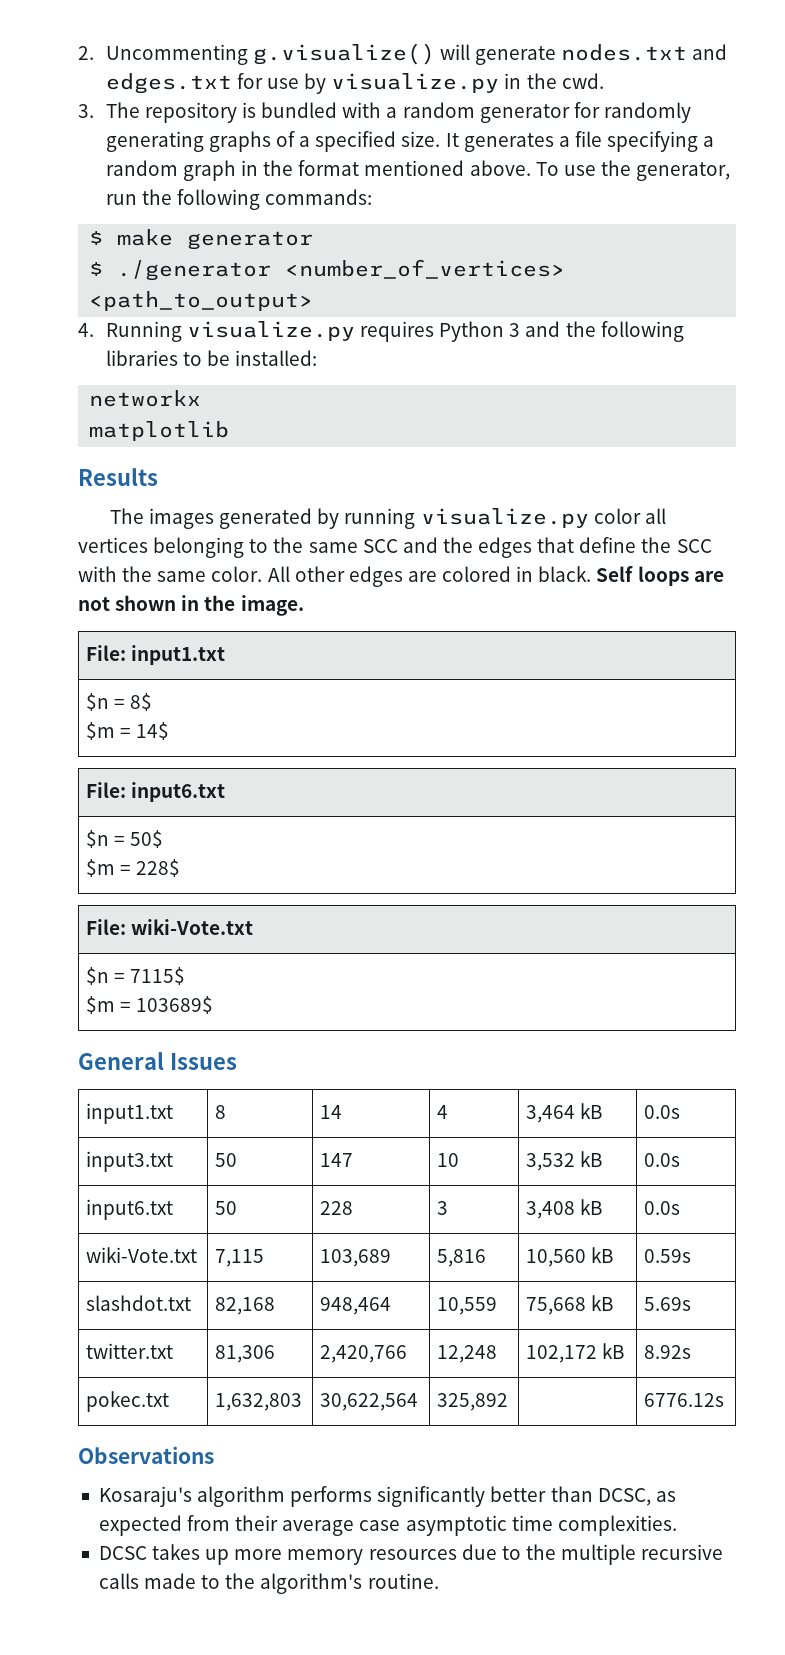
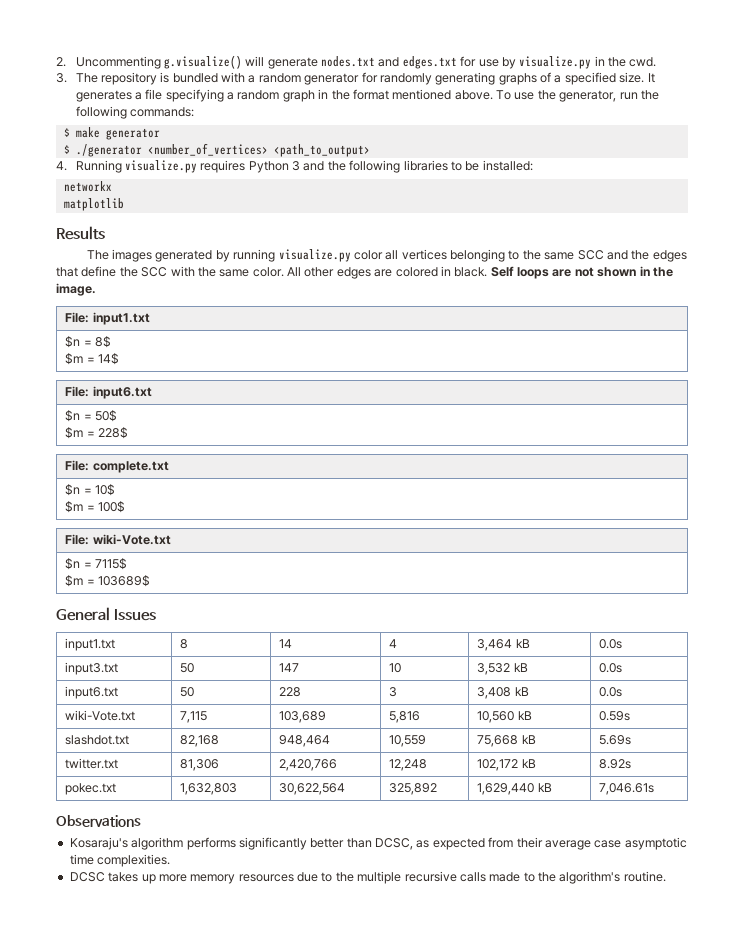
(181, 868) none -> [65,460,169,473] [65,484,115,496] [65,501,125,513] // File: complete.txt // $n = 10$ // $m = 100$
[643,1393,724,1407] | 6776.12s -> [477,783,552,795] [599,783,655,795] 1,629,440 kB | 7,046.61s

